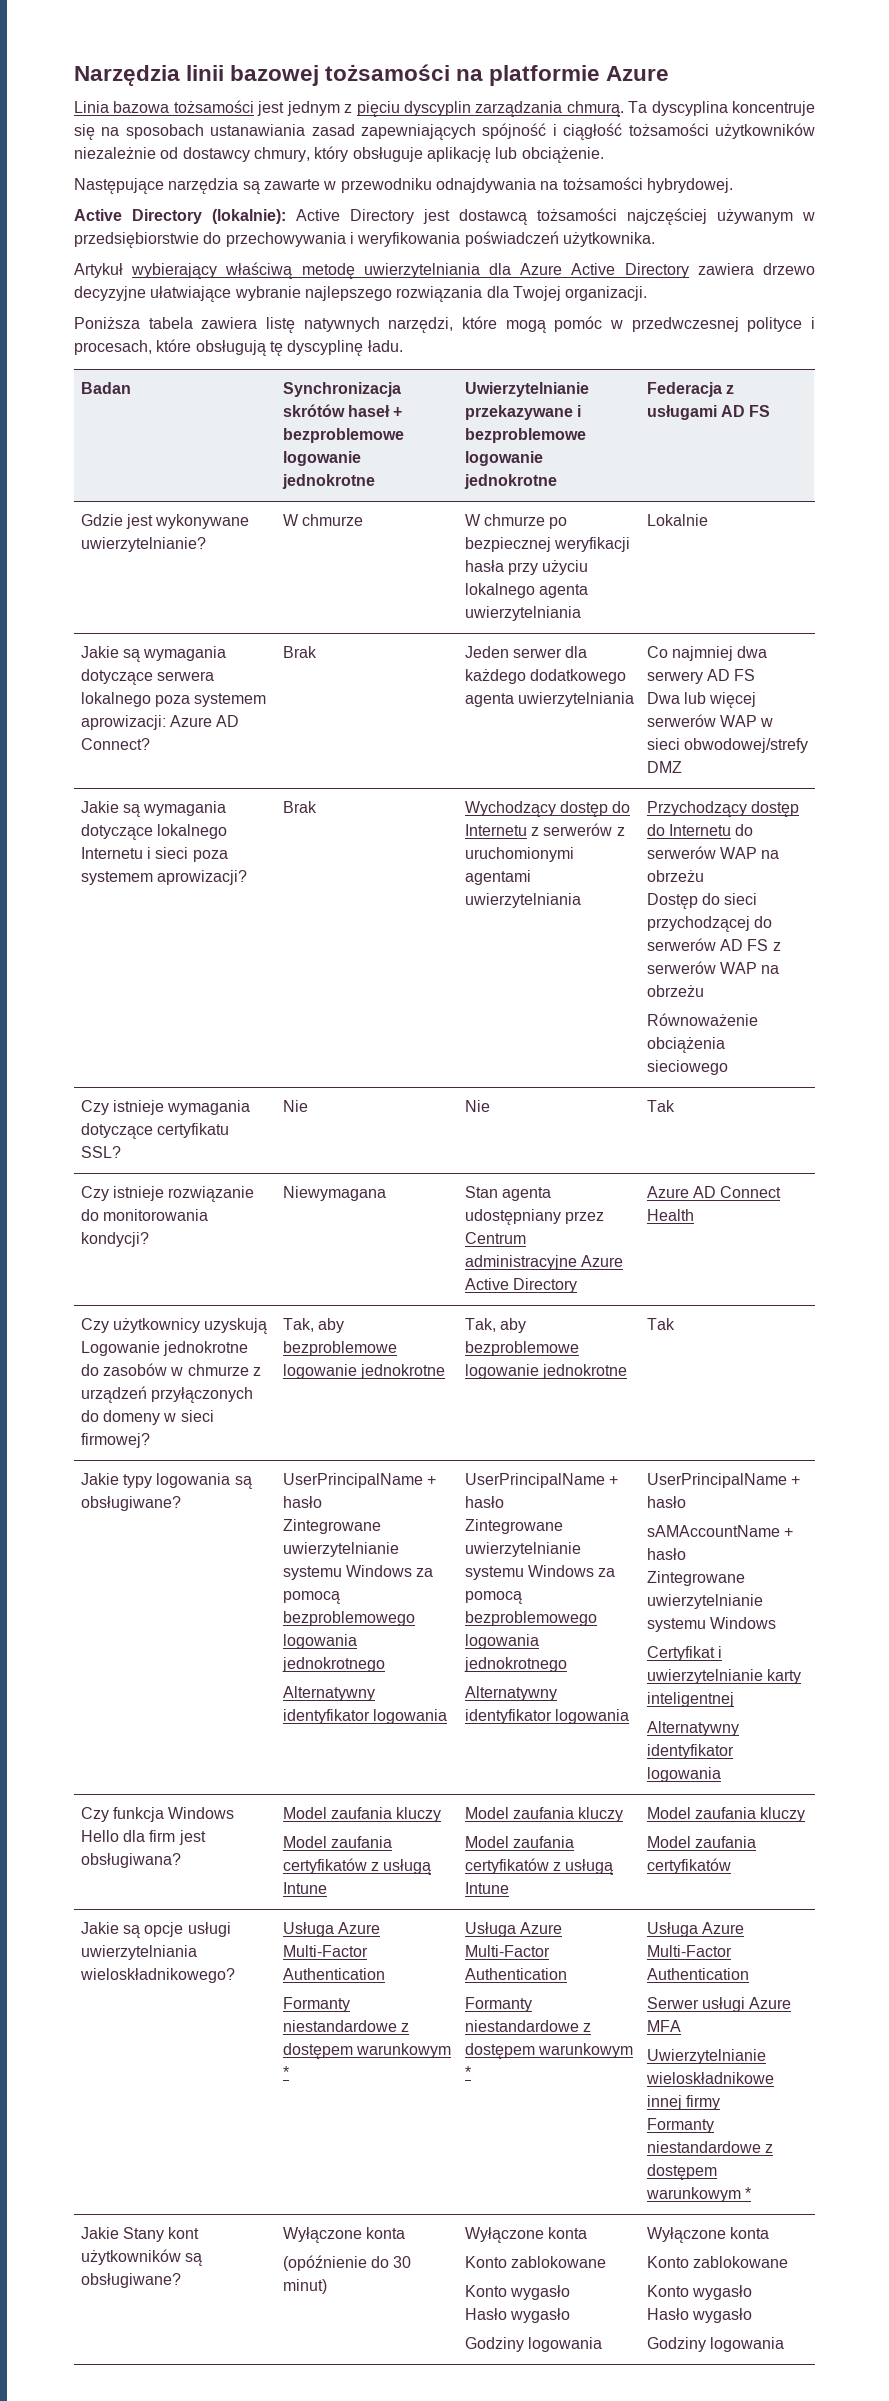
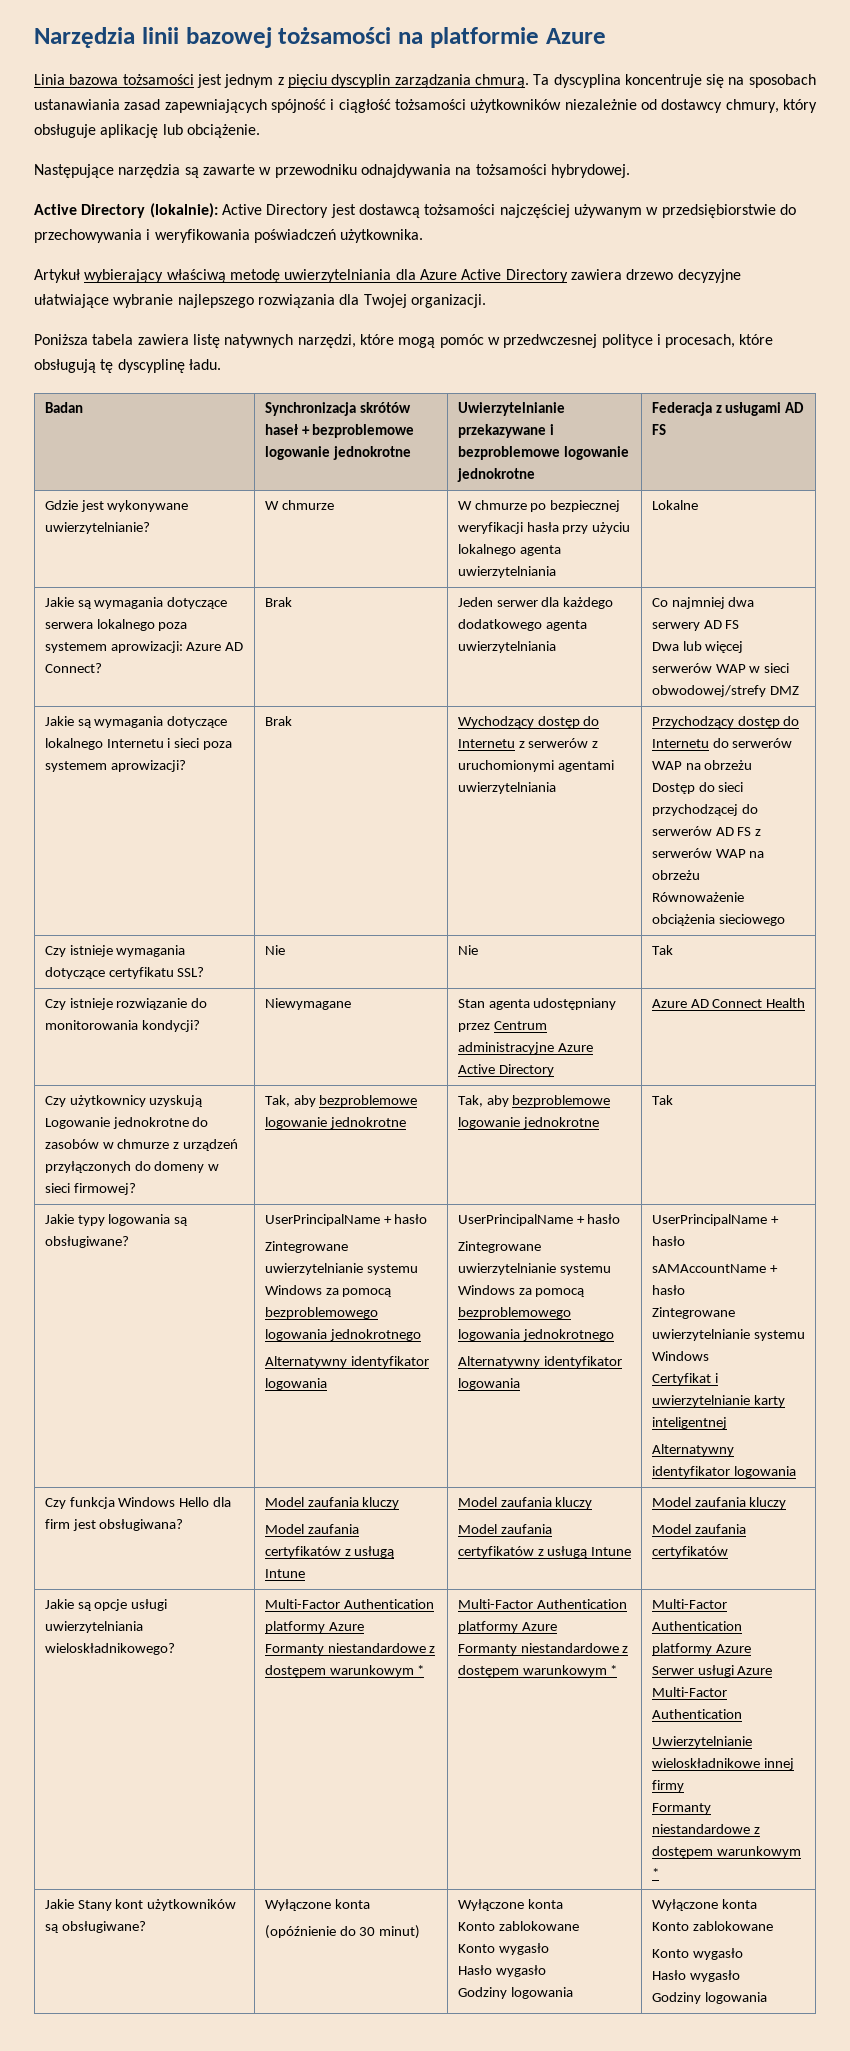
[646,514,708,526] Lokalnie -> [651,500,698,510] Lokalne
[282,1186,386,1201] Niewymagana -> [264,998,351,1010] Niewymagane
[282,1922,381,1937] [282,1945,368,1957] [282,1968,385,1980] [282,1997,350,2012] [282,2020,410,2032] [282,2043,452,2059] [282,2066,289,2078] [464,1922,563,1937] [464,1945,550,1957] [464,1968,567,1980] [464,1997,532,2012] [464,2020,592,2032] [464,2043,634,2059] [464,2066,471,2078] [646,1922,745,1937] [646,1945,732,1957] [646,1968,749,1980] Usługa Azure Multi-Factor Authentication // Formanty niestandardowe z dostępem warunkowym * | Usługa Azure Multi-Factor Authentication // Formanty niestandardowe z dostępem warunkowym * | Usługa Azure Multi-Factor Authentication -> [264,1599,434,1609] [264,1621,364,1633] [264,1643,436,1655] [264,1665,425,1677] [457,1599,627,1609] [457,1621,557,1633] [457,1643,629,1655] [457,1665,618,1677] [651,1599,727,1609] [651,1621,742,1631] [651,1643,751,1655] Multi-Factor Authentication platformy Azure // Formanty niestandardowe z dostępem warunkowym * | Multi-Factor Authentication platformy Azure // Formanty niestandardowe z dostępem warunkowym * | Multi-Factor Authentication platformy Azure
[646,2020,681,2032] MFA -> [651,1687,727,1697] [651,1709,742,1719] Multi-Factor Authentication

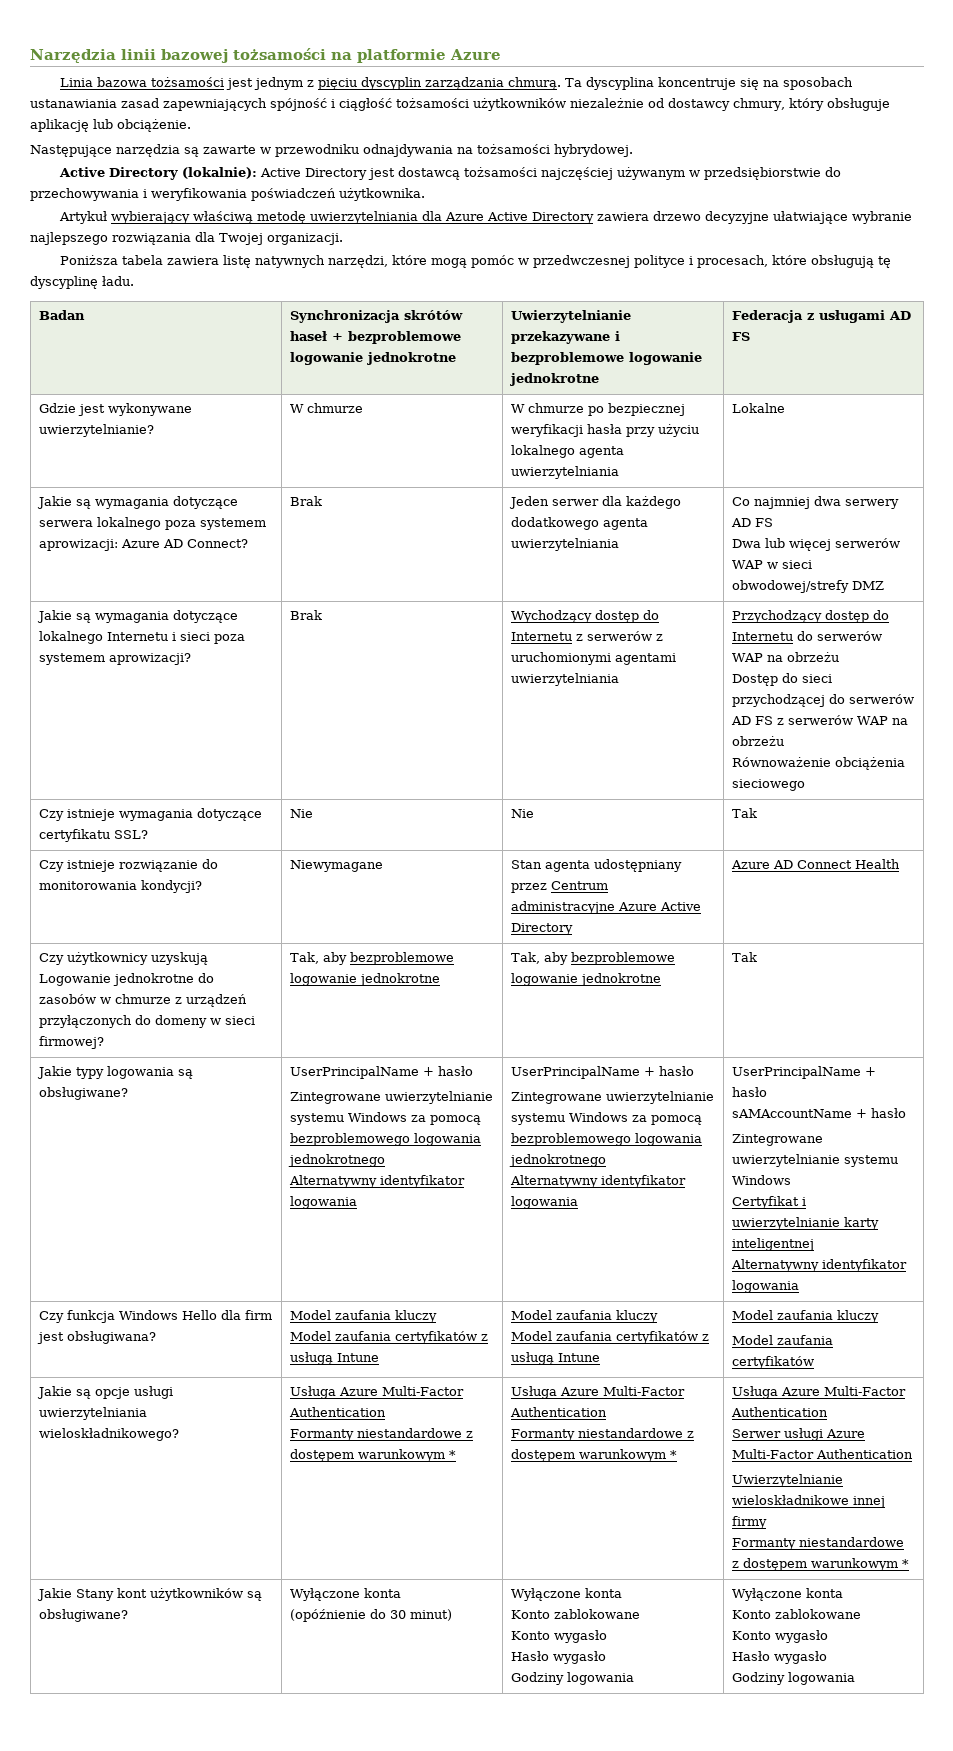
[264,1599,434,1609] [264,1621,364,1633] [264,1643,436,1655] [264,1665,425,1677] [457,1599,627,1609] [457,1621,557,1633] [457,1643,629,1655] [457,1665,618,1677] [651,1599,727,1609] [651,1621,742,1631] [651,1643,751,1655] Multi-Factor Authentication platformy Azure // Formanty niestandardowe z dostępem warunkowym * | Multi-Factor Authentication platformy Azure // Formanty niestandardowe z dostępem warunkowym * | Multi-Factor Authentication platformy Azure -> [290,1386,465,1399] [289,1407,387,1417] [290,1428,474,1441] [290,1449,457,1462] [511,1386,686,1399] [510,1407,608,1417] [511,1428,695,1441] [511,1449,678,1462] [732,1386,907,1399] [731,1407,829,1417] Usługa Azure Multi-Factor Authentication // Formanty niestandardowe z dostępem warunkowym * | Usługa Azure Multi-Factor Authentication // Formanty niestandardowe z dostępem warunkowym * | Usługa Azure Multi-Factor Authentication

